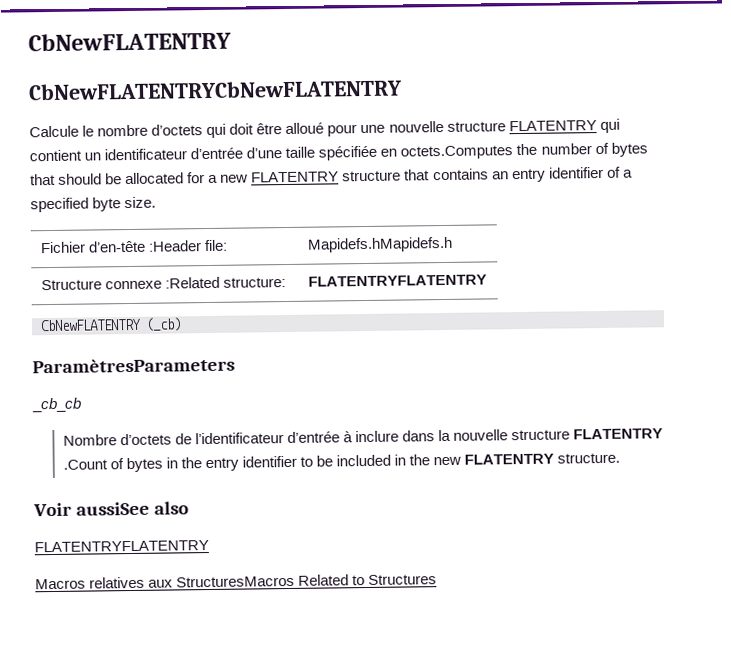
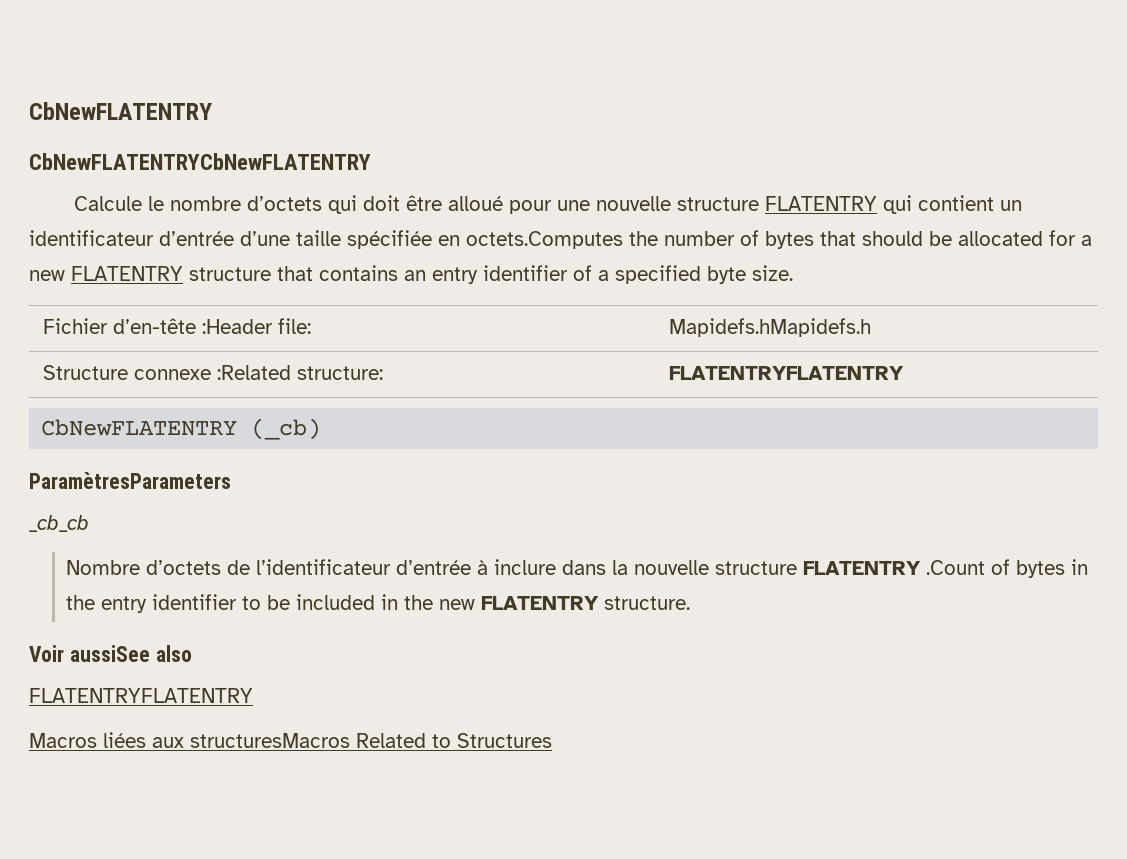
[89,575,296,589] relatives aux StructuresMacros -> [103,732,350,748] liées aux structuresMacros

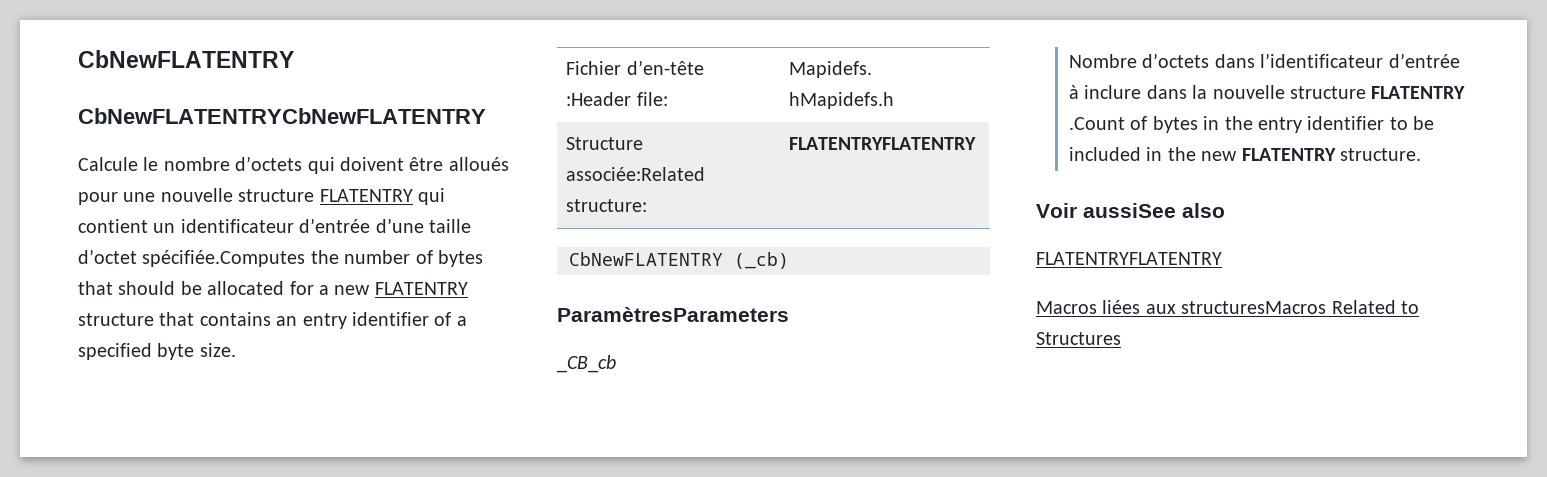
[363,195,504,211] doit être alloué -> [340,157,509,171] doivent être alloués
[347,230,623,249] spécifiée en octets.Computes -> [78,249,306,267] d’octet spécifiée.Computes
[668,318,871,337] Mapidefs.hMapidefs.h -> [789,61,873,78] [789,92,895,109] Mapidefs. hMapidefs.h
[133,365,291,380] connexe :Related -> [566,167,706,181] associée:Related
[29,515,89,532] _cb_cb -> [557,355,616,373] _CB_cb
[226,560,250,575] de -> [1214,54,1255,68] dans

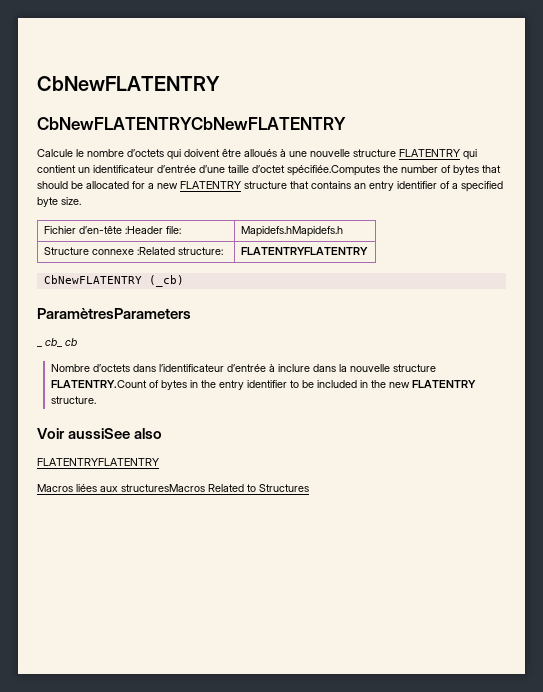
[78,192,118,205] pour -> [280,149,286,157] à
[789,61,873,78] [789,92,895,109] Mapidefs. hMapidefs.h -> [241,226,344,237] Mapidefs.hMapidefs.h
[566,167,706,181] associée:Related -> [92,247,176,255] connexe :Related
[557,355,616,373] _CB_cb -> [37,338,77,347] _ cb_ cb
[1371,86,1466,99] [1068,117,1125,130] FLATENTRY .Count -> [50,380,147,388] FLATENTRY.Count

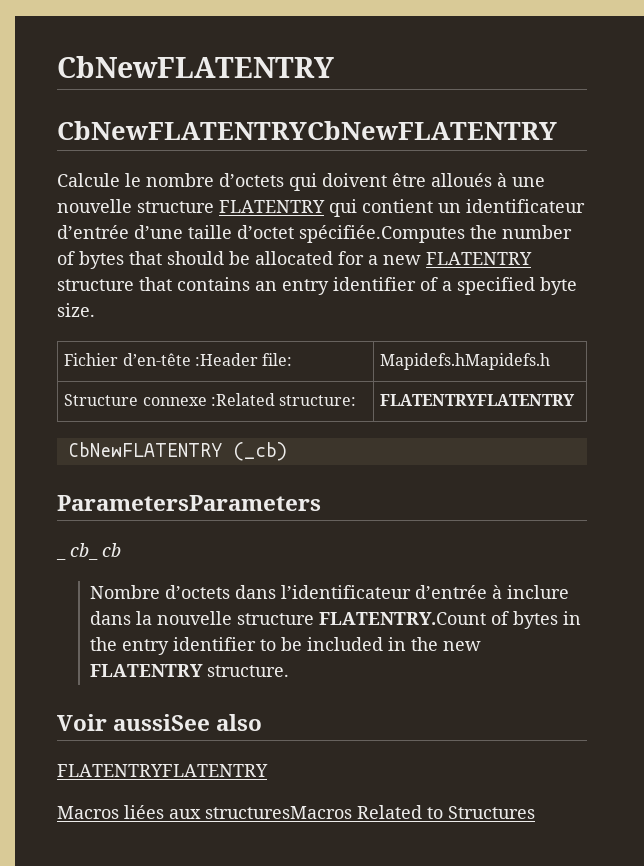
[37,308,191,319] ParamètresParameters -> [57,495,321,511] ParametersParameters

